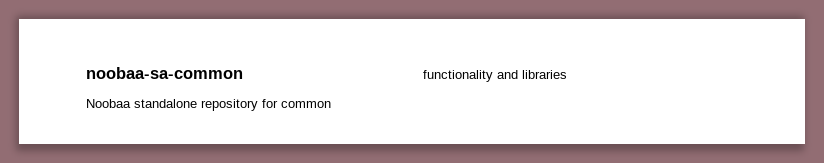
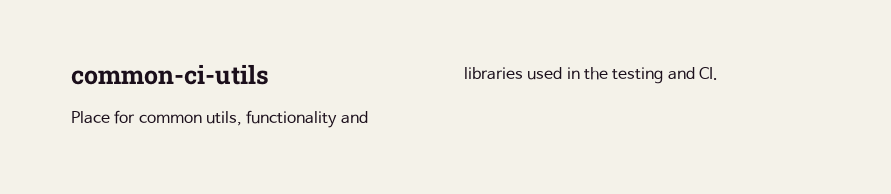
[86,67,243,79] [86,99,258,111] noobaa-sa-common // Noobaa standalone repository -> [71,64,269,85] [71,111,110,124] common-ci-utils // Place
(331, 104) none -> [205,111,242,126] utils,
(567, 74) none -> [527,67,718,84] used in the testing and CI.

